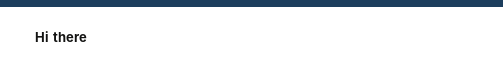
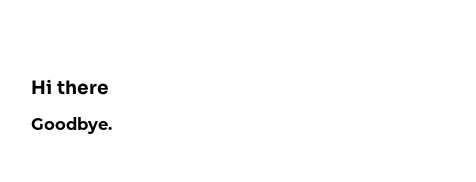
(87, 37) none -> [31,117,112,134] // Goodbye.

